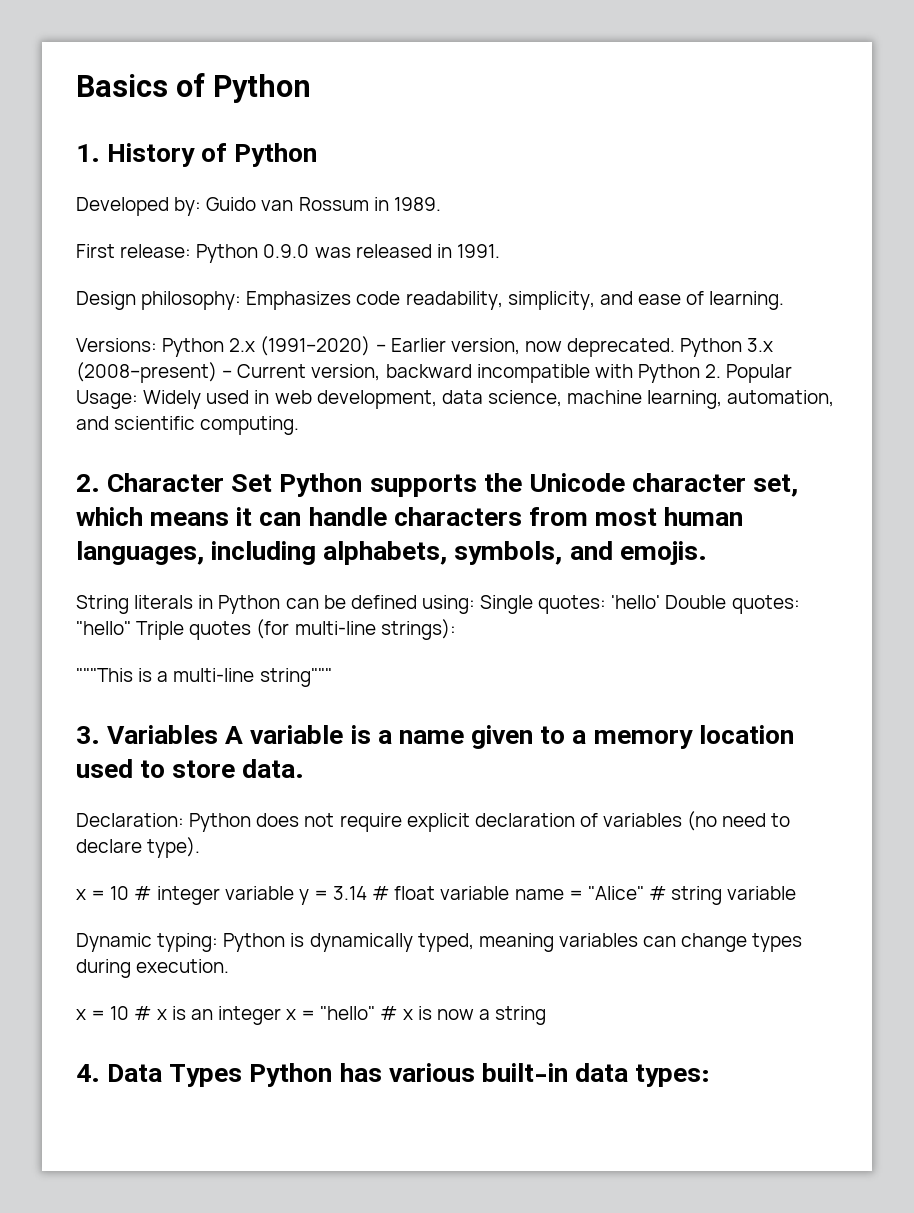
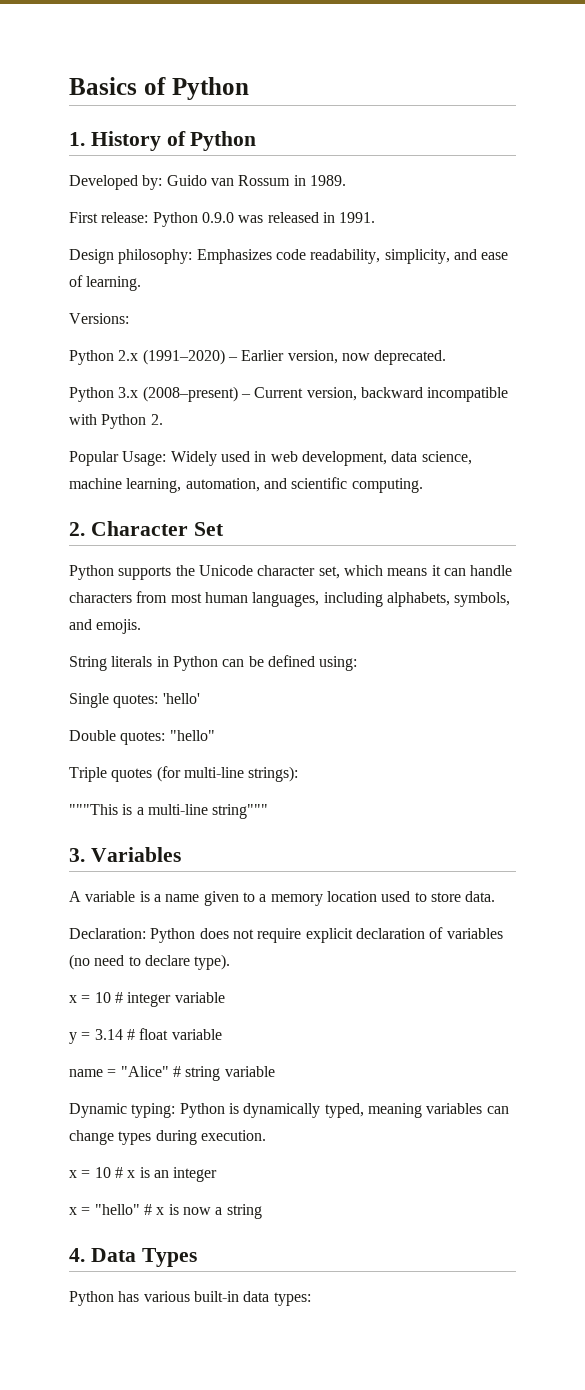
(157, 345) none -> (129, 318) //
(676, 347) none -> (447, 357) //
(722, 371) none -> (163, 419) //
(273, 483) none -> (224, 529) //
(475, 604) none -> (358, 663) //
(661, 602) none -> (200, 698) //
(131, 628) none -> (215, 735) //
(219, 734) none -> (181, 854) //
(294, 893) none -> (225, 997) //
(510, 893) none -> (222, 1034) //
(281, 1015) none -> (218, 1174) //
(243, 1075) none -> (197, 1257) //

